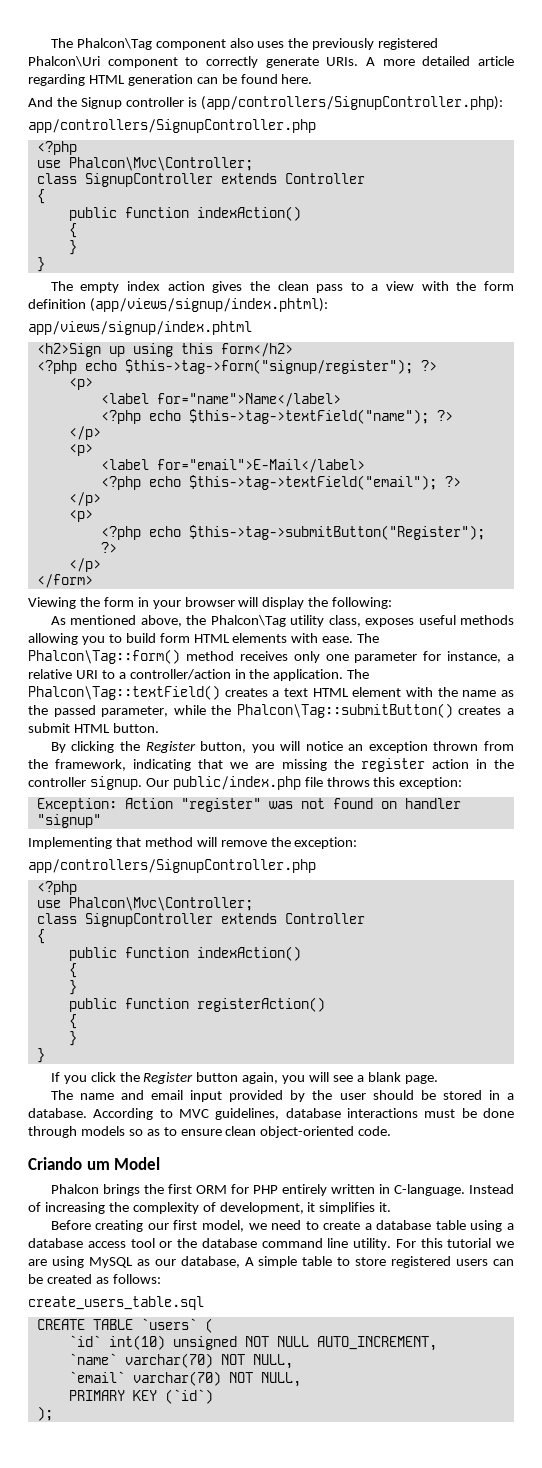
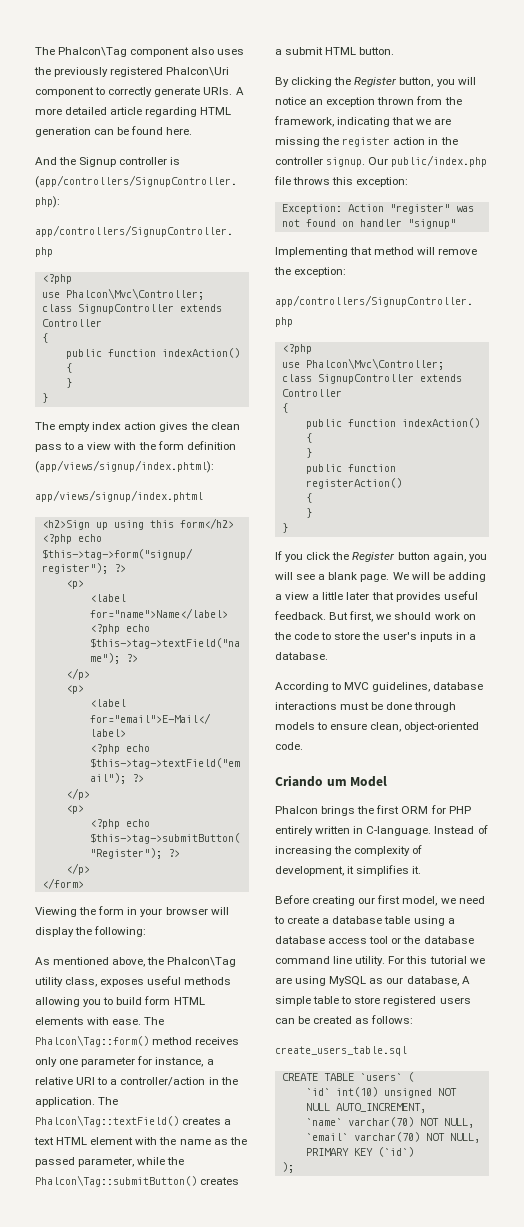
[50,1090,482,1102] // The name and email input provided by the user should be stored -> [392,572,486,582] [275,591,478,602] [274,611,476,622] [274,632,453,642] We will be adding a view a little later that provides useful feedback. But first, we should work on the code to store the user's inputs
(87, 1113) none -> (328, 656) //
[128,1129,160,1136] so as -> (315, 726) none
[225,1126,257,1136] clean -> [370,722,402,732] clean,

